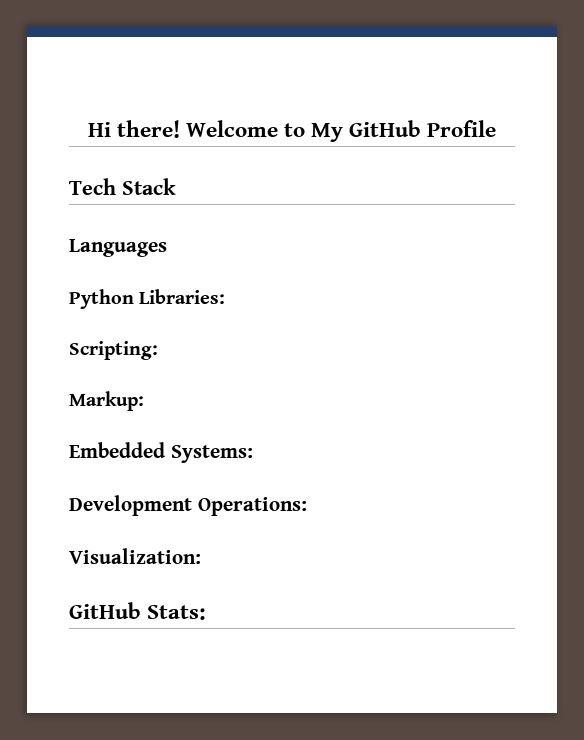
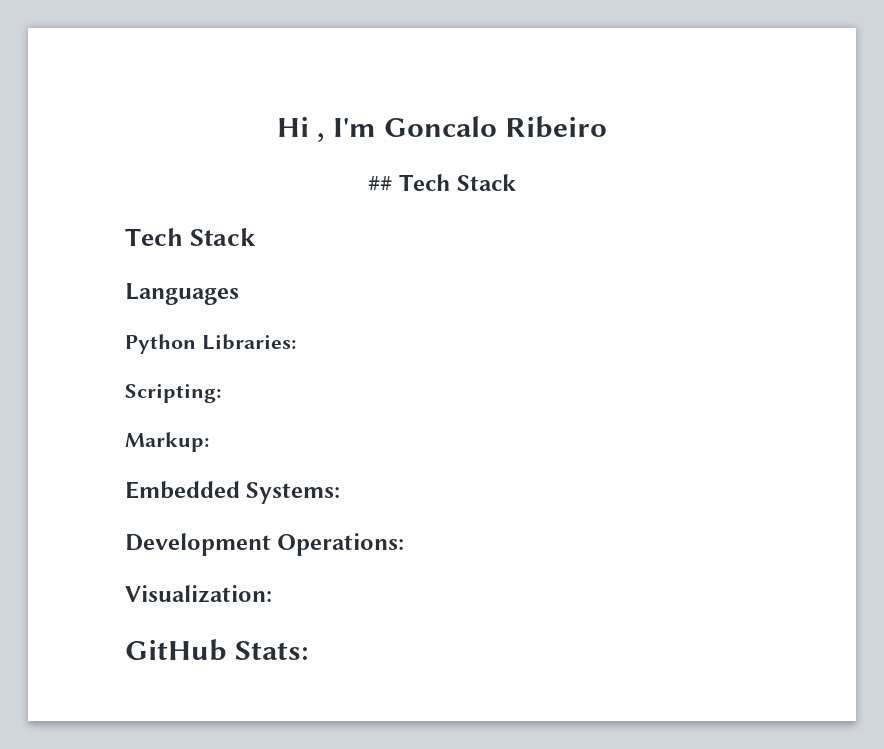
[116,120,497,142] there! Welcome to My GitHub Profile -> [317,116,607,142] [368,174,516,191] , I'm Goncalo Ribeiro // ## Tech Stack

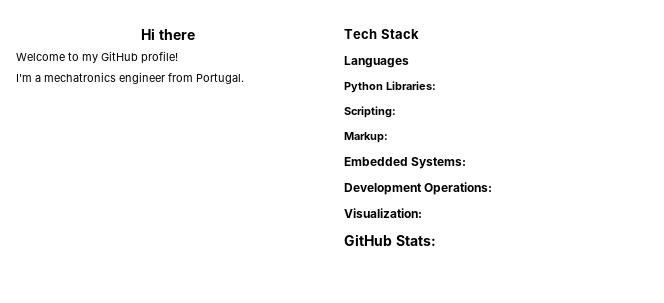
[317,116,607,142] [368,174,516,191] , I'm Goncalo Ribeiro // ## Tech Stack -> [158,29,195,40] [16,51,178,64] [16,72,244,84] there // Welcome to my GitHub profile! // I'm a mechatronics engineer from Portugal.

